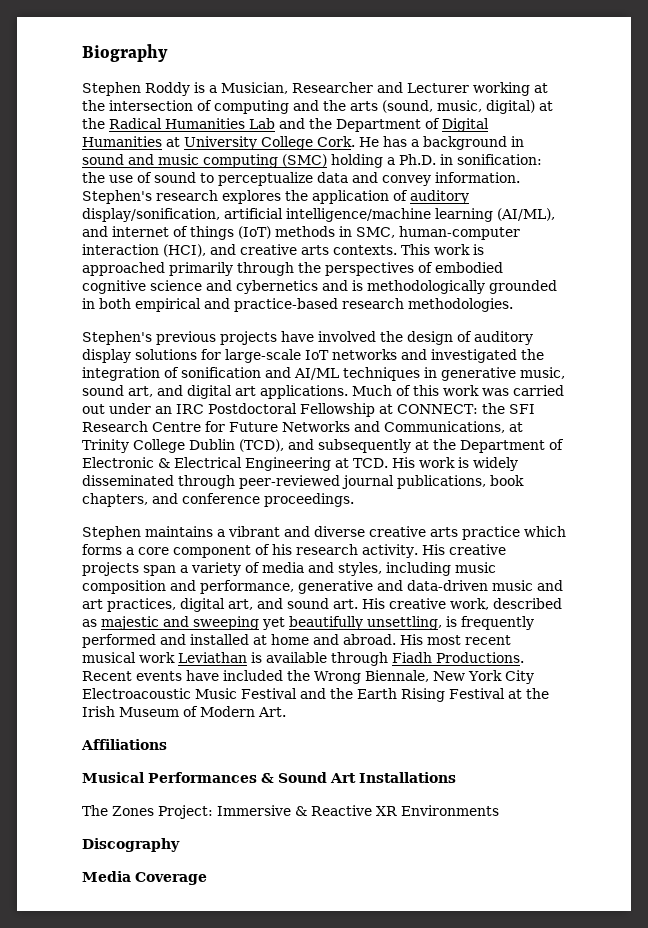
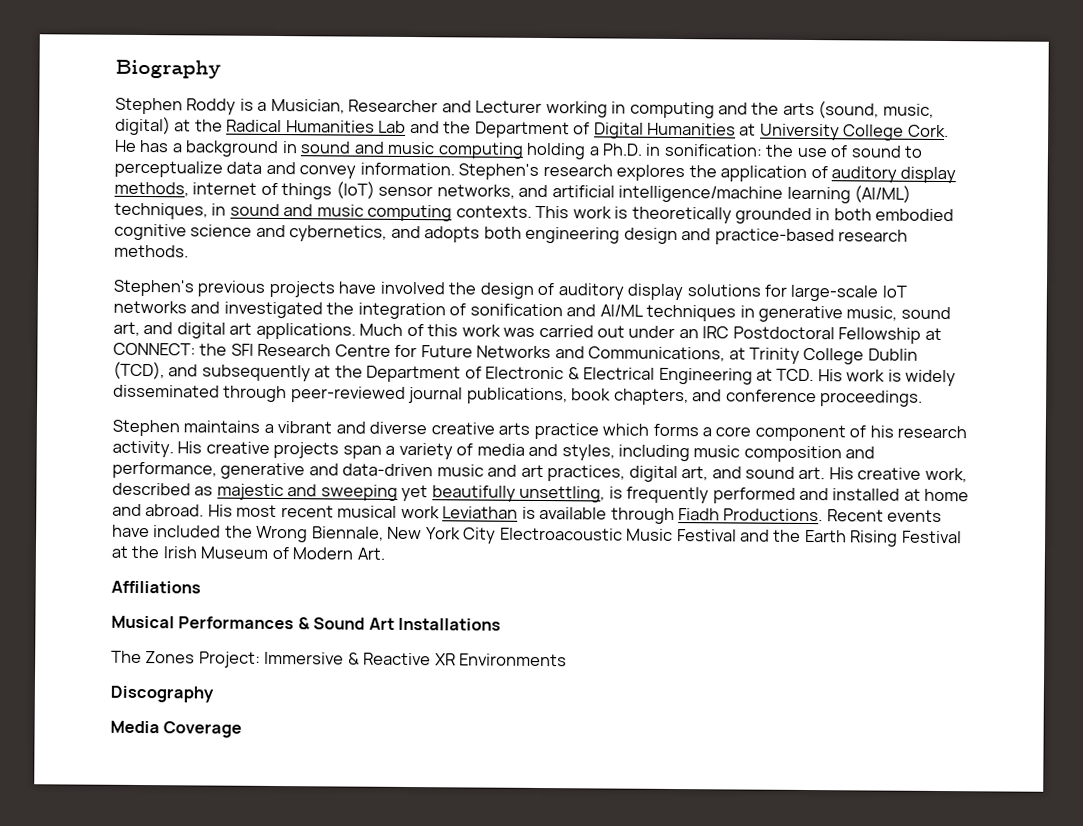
[534,83,548,93] [82,100,212,111] at the intersection of -> [611,101,627,114] in
[282,154,327,167] (SMC) -> (524, 150) none
[82,208,555,222] [82,226,520,240] [82,244,484,257] [82,262,503,276] [82,280,557,294] [82,298,201,312] display/sonification, artificial intelligence/machine learning (AI/ML), and internet of things (IoT) methods in SMC, human-computer interaction (HCI), and creative arts contexts. This work is approached primarily through the perspectives of embodied cognitive science and cybernetics and is methodologically grounded in both empirical -> [900,166,957,184] [114,181,912,204] [114,202,955,225] [114,223,678,245] display methods, internet of things (IoT) sensor networks, and artificial intelligence/machine learning (AI/ML) techniques, in sound and music computing contexts. This work is theoretically grounded in both embodied cognitive science and cybernetics, and adopts both engineering design
[408,298,513,312] methodologies. -> [114,244,189,258] methods.

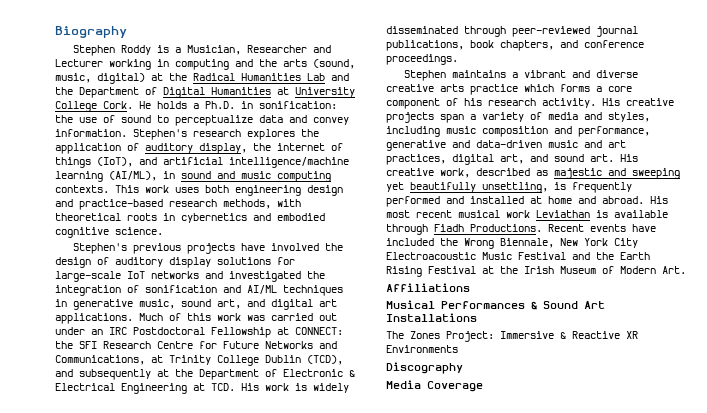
[139,139,587,160] has a background in sound and music computing holding -> [157,101,187,109] holds
[900,166,957,184] [114,181,189,197] display methods, -> [199,143,271,154] display, the
[335,181,515,199] (IoT) sensor networks, -> [97,157,133,167] (IoT),
[854,185,912,203] [114,202,208,220] (AI/ML) techniques, -> [109,171,157,181] (AI/ML),
[614,206,955,225] [114,223,481,243] is theoretically grounded in both embodied cognitive science and cybernetics, and adopts -> [175,187,199,193] uses
[114,244,189,258] methods. -> [223,199,301,209] [55,213,325,223] [55,227,163,238] methods, with theoretical roots in cybernetics and embodied cognitive science.

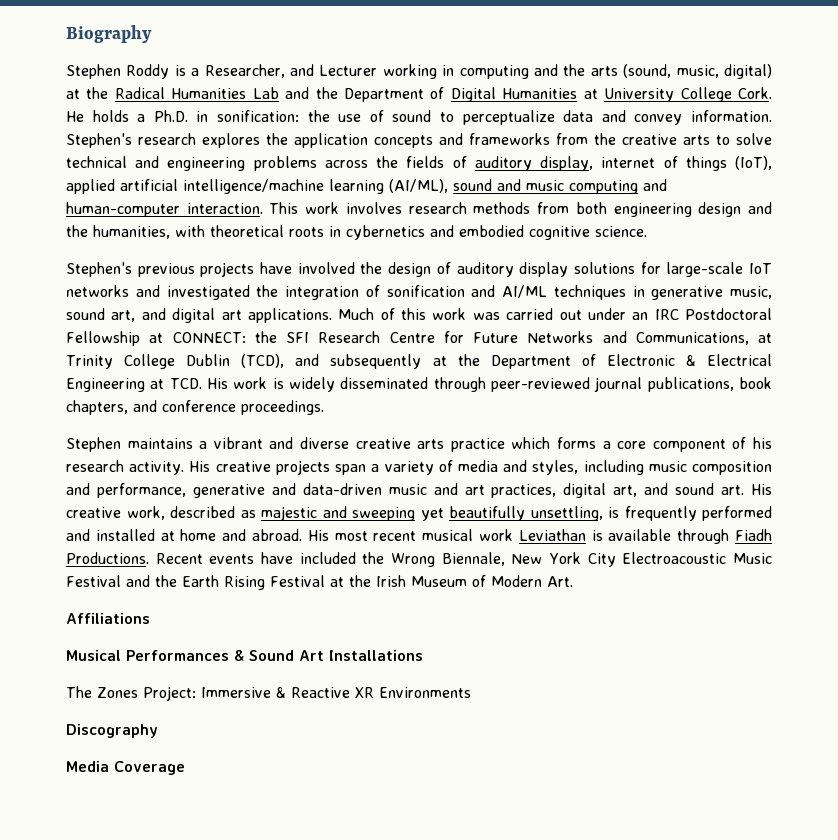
[186,45,307,55] Musician, Researcher -> [204,64,285,78] Researcher,
(121, 148) none -> [374,133,772,148] [66,156,445,171] concepts and frameworks from the creative arts to solve technical and engineering problems across the fields
[253,143,271,151] the -> (594, 163) none
[139,157,157,165] and -> [66,179,115,194] applied
[163,171,175,179] in -> (448, 186) none
[55,185,199,193] contexts. This work uses -> [643,179,667,191] [66,202,570,217] and human-computer interaction. This work involves research methods from
[79,199,271,210] practice-based research methods, -> [66,225,170,239] the humanities,

